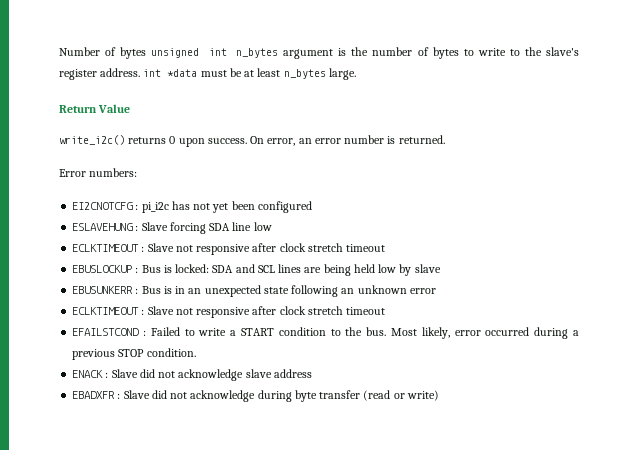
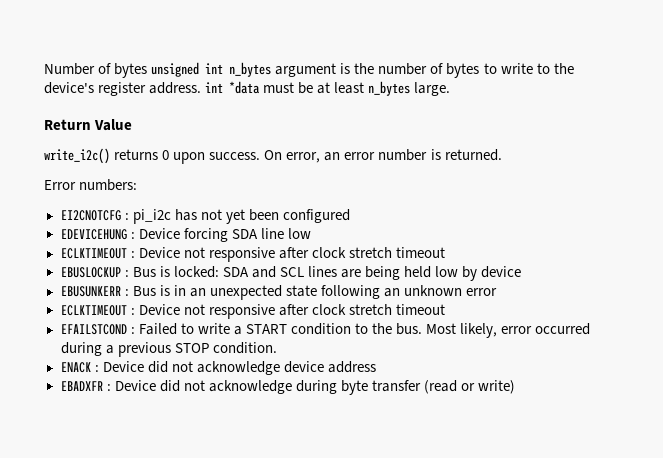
[546,47,580,56] slave's -> [44,82,94,94] device's
[72,222,168,231] ESLAVEHUNG : Slave -> [60,228,180,240] EDEVICEHUNG : Device
[147,243,174,252] Slave -> [138,247,180,258] Device
[414,264,441,273] slave -> [481,266,522,278] device
[147,306,174,315] Slave -> [138,304,180,315] Device
[111,369,272,381] Slave did not acknowledge slave -> [102,361,324,375] Device did not acknowledge device
[123,390,150,399] Slave -> [114,380,156,391] Device

